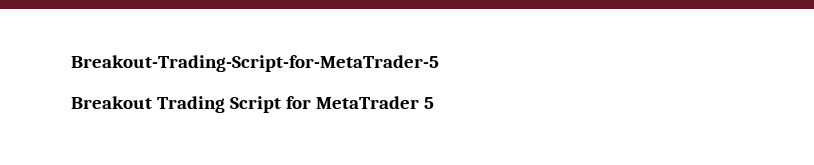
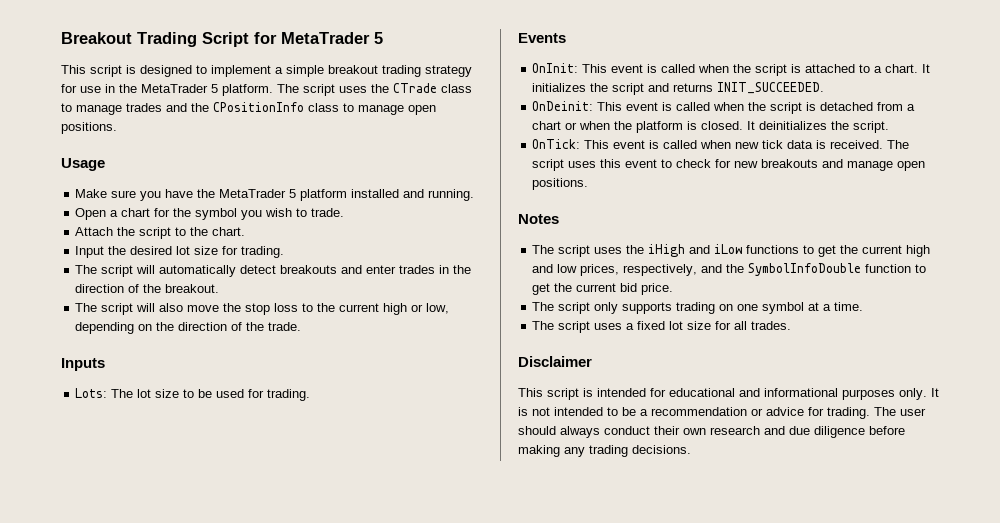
[71,55,439,72] Breakout-Trading-Script-for-MetaTrader-5 // -> (61, 38) none
(434, 103) none -> [61,65,472,77] [61,83,472,96] [61,102,436,115] [61,122,117,134] [61,158,105,171] [75,189,475,201] [75,208,345,220] [75,227,246,239] [75,246,285,258] [75,265,472,277] [75,284,220,293] [75,303,450,315] [75,322,302,334] [61,358,105,371] [75,388,311,401] [518,33,566,43] [532,63,931,76] [532,82,825,95] [532,101,916,114] [532,121,890,133] [532,139,910,149] [532,159,926,171] [532,178,589,190] [518,214,559,224] [532,244,931,257] [532,263,927,276] [532,283,674,295] [532,302,864,314] [532,321,792,333] [518,356,592,367] [518,388,939,400] [518,407,926,419] [518,426,905,438] [518,445,691,457] // This script is designed to implement a simple breakout trading strategy for use in the MetaTrader 5 platform. The script uses the CTrade class to manage trades and the CPositionInfo class to manage open positions. // Usage // Make sure you have the MetaTrader 5 platform installed and running. // Open a chart for the symbol you wish to trade. // Attach the script to the chart. // Input the desired lot size for trading. // The script will automatically detect breakouts and enter trades in the direction of the breakout. // The script will also move the stop loss to the current high or low, depending on the direction of the trade. // Inputs // Lots: The lot size to be used for trading. // Events // OnInit: This event is called when the script is attached to a chart. It initializes the script and returns INIT_SUCCEEDED. // OnDeinit: This event is called when the script is detached from a chart or when the platform is closed. It deinitializes the script. // OnTick: This event is called when new tick data is received. The script uses this event to check for new breakouts and manage open positions. // Notes // The script uses the iHigh and iLow functions to get the current high and low prices, respectively, and the SymbolInfoDouble function to get the current bid price. // The script only supports trading on one symbol at a time. // The script uses a fixed lot size for all trades. // Disclaimer // This script is intended for educational and informational purposes only. It is not intended to be a recommendation or advice for trading. The user should always conduct their own research and due diligence before making any trading decisions.

